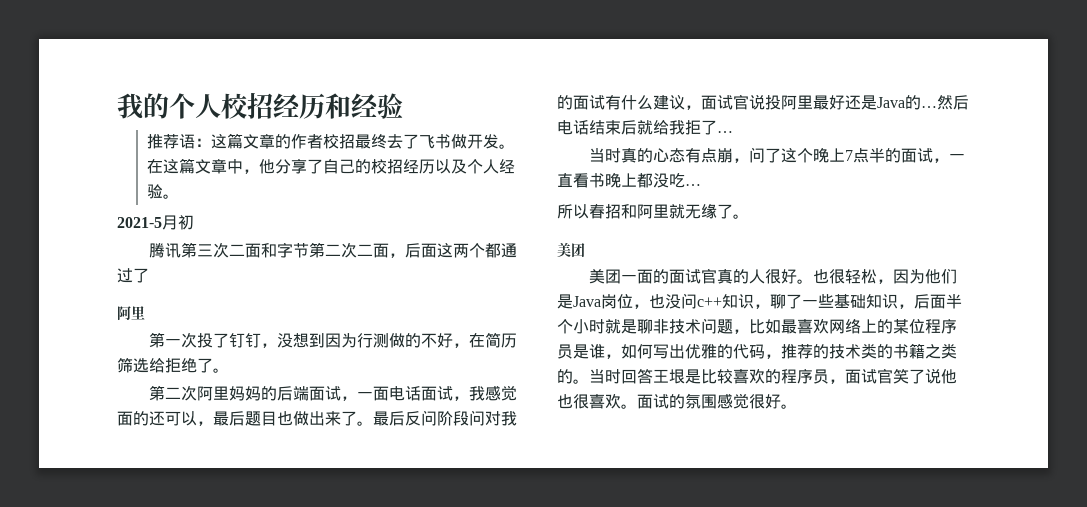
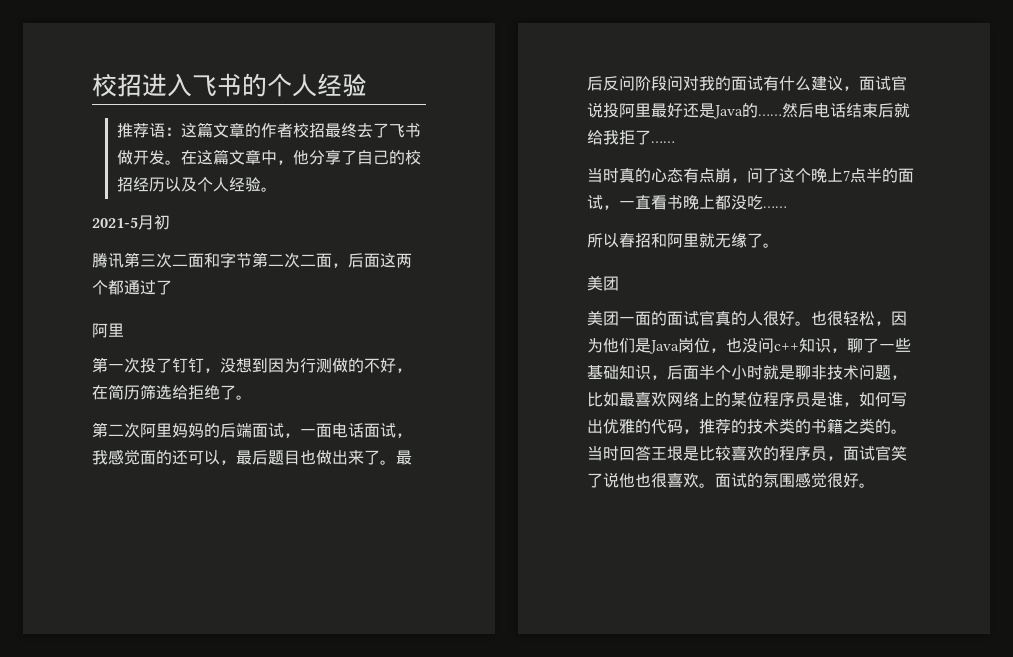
[117,92,351,119] 我的个人校招经历和 -> [92,73,317,97] 校招进入飞书的个人
[921,106,937,108] … -> [758,114,782,116] ……
[717,131,733,133] … -> [651,141,675,143] ……
[685,184,701,186] … -> [763,206,787,208] ……

